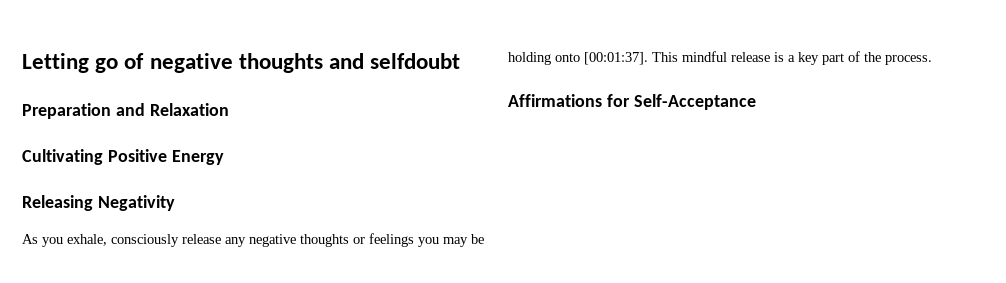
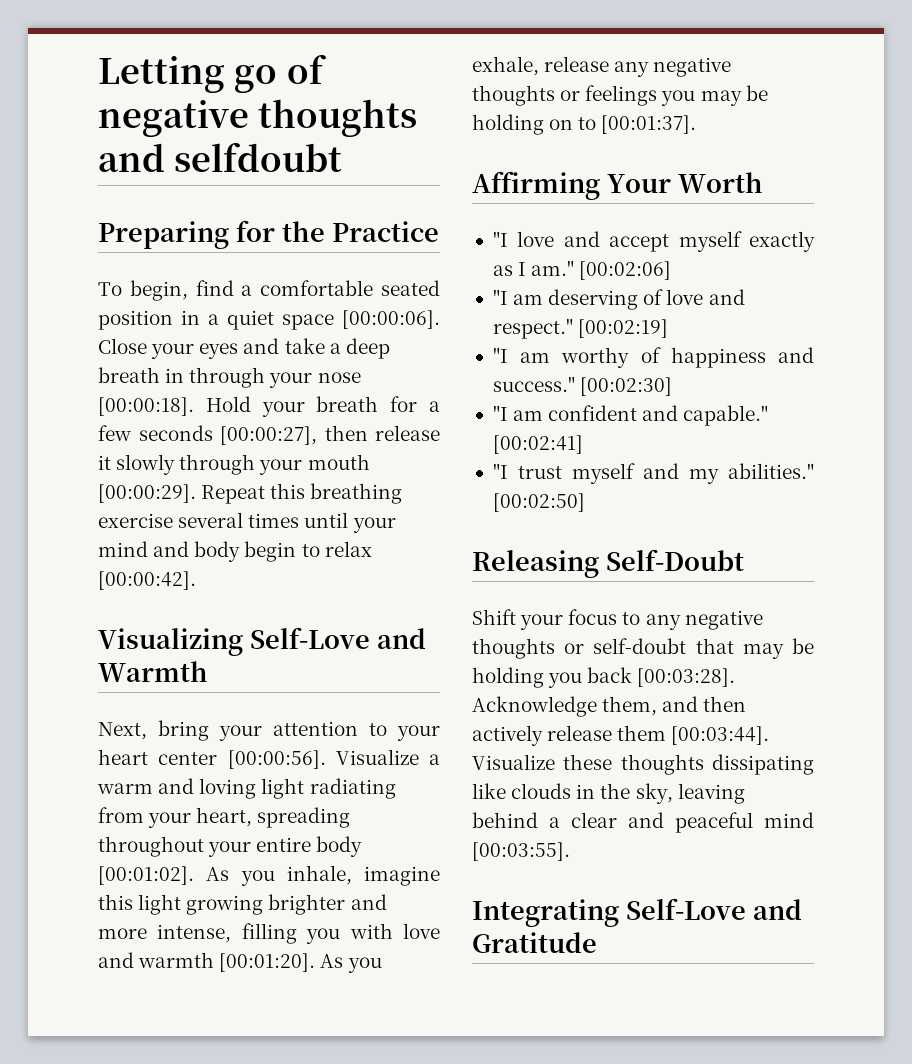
[22,103,229,119] [22,149,224,165] [22,195,175,211] Preparation and Relaxation // Cultivating Positive Energy // Releasing Negativity // -> [98,220,439,249] [98,280,441,301] [98,310,440,330] [98,338,390,359] [98,367,361,388] [98,396,441,417] [98,425,440,445] [98,454,370,475] [98,483,403,504] [98,512,396,533] [98,541,372,562] [98,571,196,590] [98,627,426,656] [98,661,208,682] [98,720,440,741] [98,749,440,769] [97,778,396,799] [98,807,351,828] [98,836,363,857] [98,865,440,886] [98,894,387,915] [98,923,440,944] [98,952,316,972] Preparing for the Practice // To begin, find a comfortable seated position in a quiet space [00:00:06]. Close your eyes and take a deep breath in through your nose [00:00:18]. Hold your breath for a few seconds [00:00:27], then release it slowly through your mouth [00:00:29]. Repeat this breathing exercise several times until your mind and body begin to relax [00:00:42]. // Visualizing Self-Love and Warmth // Next, bring your attention to your heart center [00:00:56]. Visualize a warm and loving light radiating from your heart, spreading throughout your entire body [00:01:02]. As you inhale, imagine this light growing brighter and more intense, filling you with love and warmth [00:01:20].
[111,234,179,247] consciously -> (539, 66) none
[555,53,580,62] onto -> [549,117,597,130] on to
[652,51,932,65] [508,94,756,110] This mindful release is a key part of the process. // Affirmations for Self-Acceptance -> [472,171,763,200] [492,231,815,252] [492,260,672,280] [492,289,745,310] [492,318,669,339] [492,347,814,368] [492,376,673,396] [492,405,769,426] [492,435,583,454] [492,463,814,484] [492,493,585,512] [472,549,744,578] [472,609,763,630] [472,638,814,659] [472,667,736,688] [472,696,747,717] [472,725,770,746] [472,754,814,775] [472,783,745,804] [472,812,814,833] [472,842,570,861] [472,898,802,927] [472,932,597,953] // Affirming Your Worth // "I love and accept myself exactly as I am." [00:02:06] // "I am deserving of love and respect." [00:02:19] // "I am worthy of happiness and success." [00:02:30] // "I am confident and capable." [00:02:41] // "I trust myself and my abilities." [00:02:50] // Releasing Self-Doubt // Shift your focus to any negative thoughts or self-doubt that may be holding you back [00:03:28]. Acknowledge them, and then actively release them [00:03:44]. Visualize these thoughts dissipating like clouds in the sky, leaving behind a clear and peaceful mind [00:03:55]. // Integrating Self-Love and Gratitude

